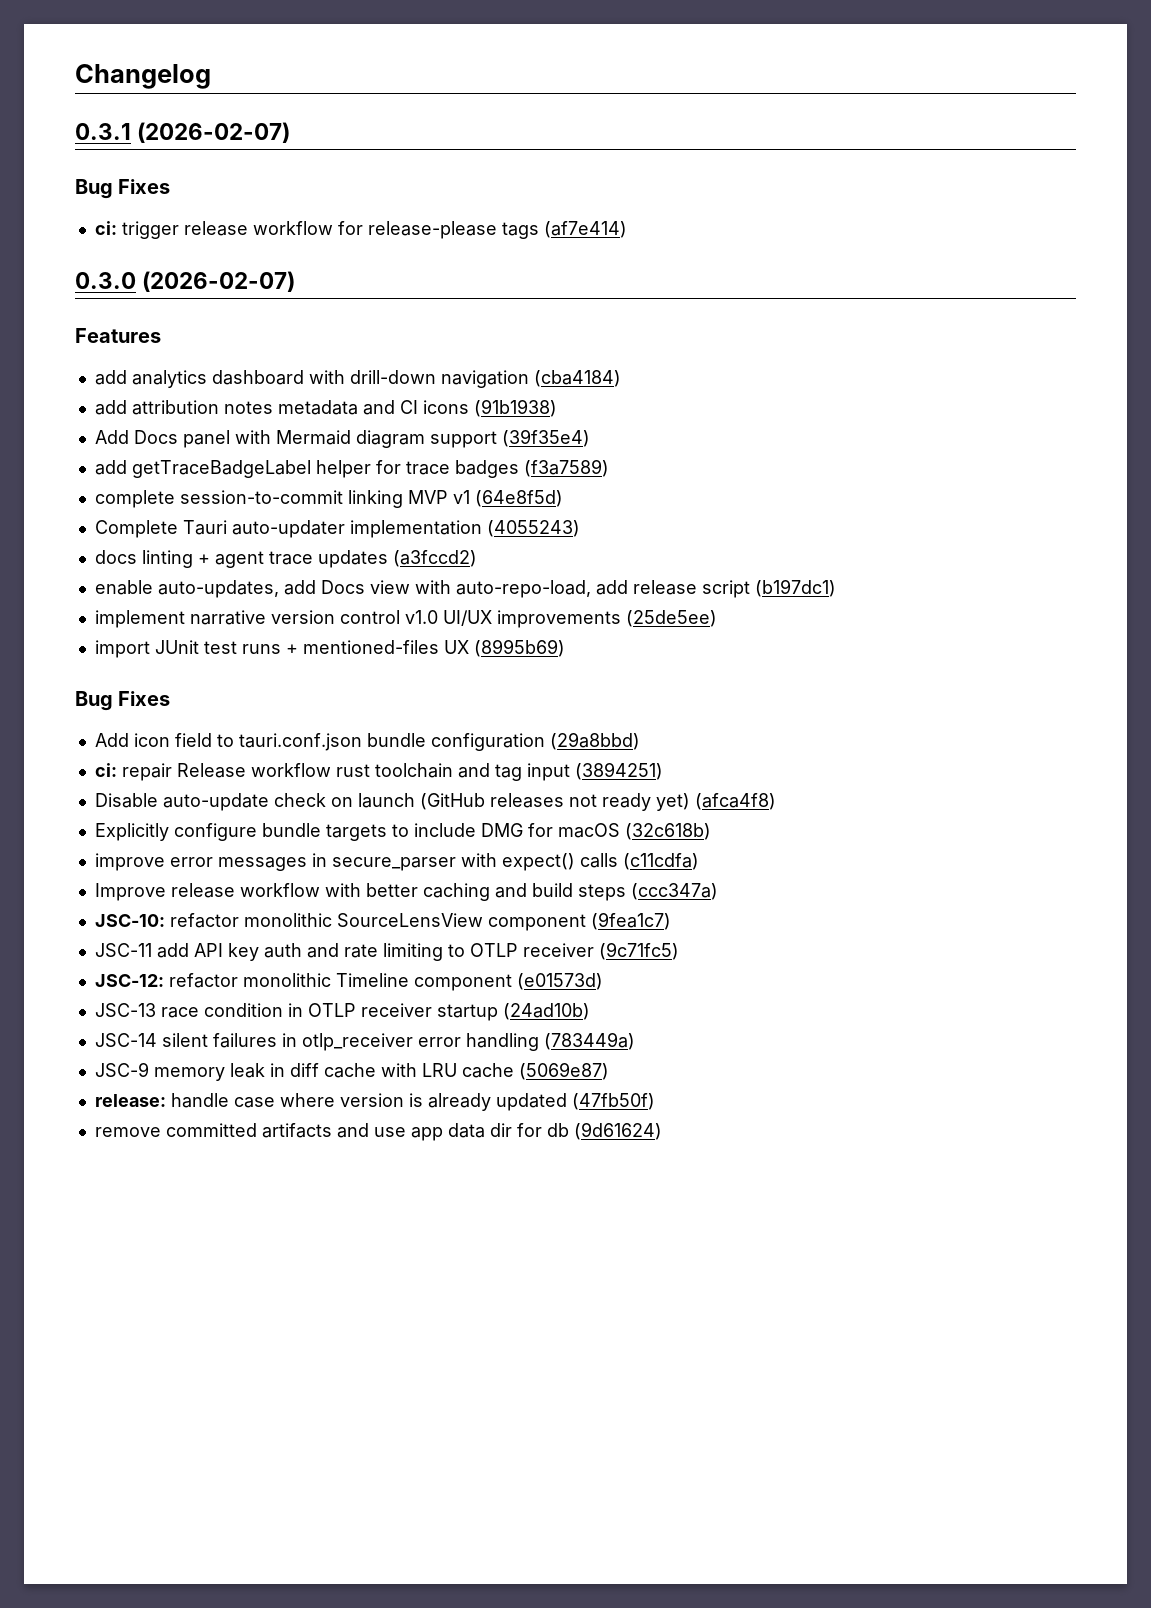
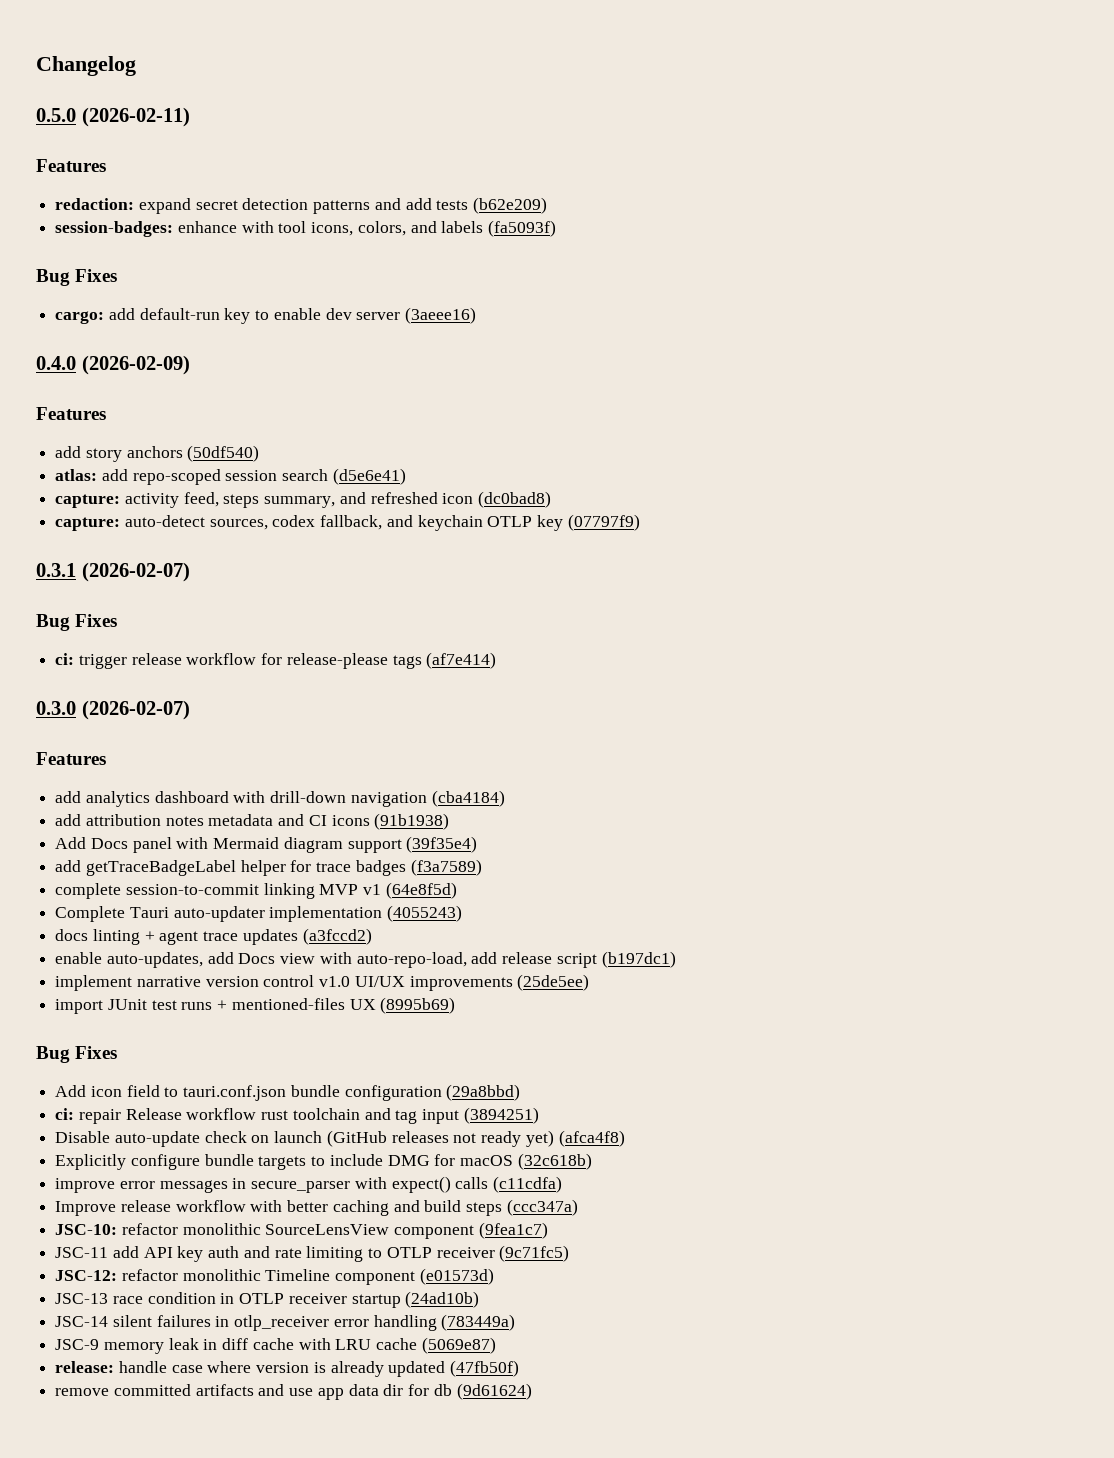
(211, 76) none -> [36,107,190,127] [36,159,106,172] [55,197,548,214] [55,220,557,237] [36,269,118,286] [55,307,477,324] [36,355,190,375] [36,407,106,420] [55,445,260,462] [55,468,406,485] [55,491,552,508] [55,514,640,531] // 0.5.0 (2026-02-11) // Features // redaction: expand secret detection patterns and add tests (b62e209) // session-badges: enhance with tool icons, colors, and labels (fa5093f) // Bug Fixes // cargo: add default-run key to enable dev server (3aeee16) // 0.4.0 (2026-02-09) // Features // add story anchors (50df540) // atlas: add repo-scoped session search (d5e6e41) // capture: activity feed, steps summary, and refreshed icon (dc0bad8) // capture: auto-detect sources, codex fallback, and keychain OTLP key (07797f9)

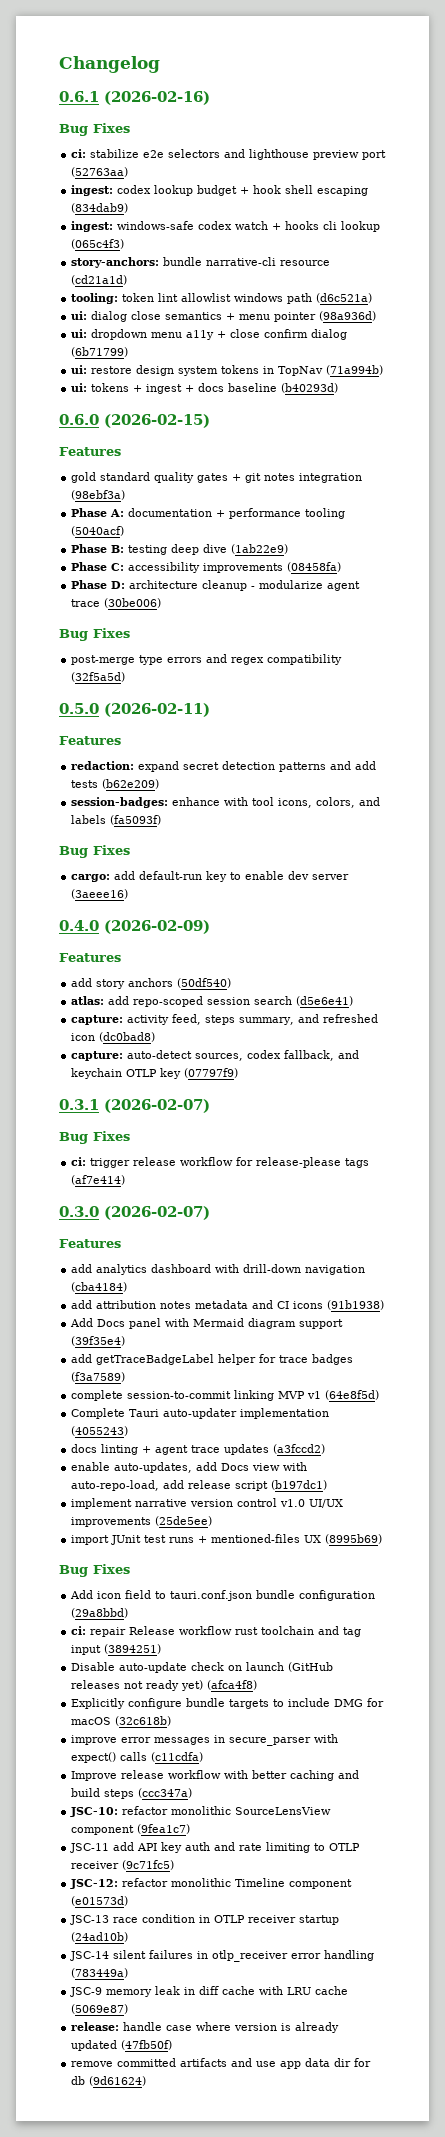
(136, 66) none -> [59,91,210,105] [59,123,130,136] [71,149,387,160] [71,167,129,177] [71,185,369,196] [71,203,129,213] [71,221,381,232] [71,239,125,249] [71,257,331,268] [71,275,128,285] [71,293,373,304] [71,311,377,322] [71,329,348,340] [71,347,129,357] [71,365,384,376] [71,383,339,394] [59,414,210,428] [59,447,121,456] [71,472,363,483] [71,490,126,500] [71,508,346,519] [71,526,125,536] [71,544,289,555] [71,562,342,573] [71,580,361,591] [71,598,162,608] [59,628,130,641] [71,654,343,665] [71,672,126,682] // 0.6.1 (2026-02-16) // Bug Fixes // ci: stabilize e2e selectors and lighthouse preview port (52763aa) // ingest: codex lookup budget + hook shell escaping (834dab9) // ingest: windows-safe codex watch + hooks cli lookup (065c4f3) // story-anchors: bundle narrative-cli resource (cd21a1d) // tooling: token lint allowlist windows path (d6c521a) // ui: dialog close semantics + menu pointer (98a936d) // ui: dropdown menu a11y + close confirm dialog (6b71799) // ui: restore design system tokens in TopNav (71a994b) // ui: tokens + ingest + docs baseline (b40293d) // 0.6.0 (2026-02-15) // Features // gold standard quality gates + git notes integration (98ebf3a) // Phase A: documentation + performance tooling (5040acf) // Phase B: testing deep dive (1ab22e9) // Phase C: accessibility improvements (08458fa) // Phase D: architecture cleanup - modularize agent trace (30be006) // Bug Fixes // post-merge type errors and regex compatibility (32f5a5d)

